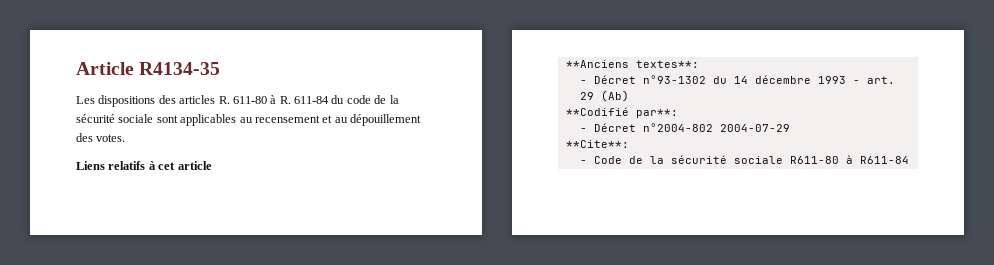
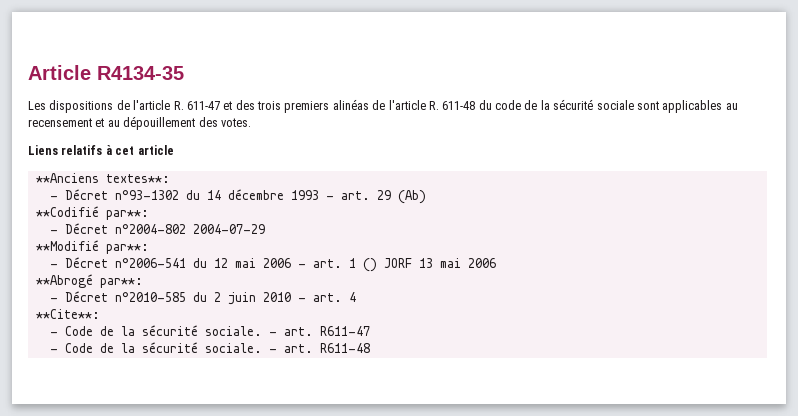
[158,95,329,104] des articles R. 611-80 à R. 611-84 -> [116,99,476,113] de l'article R. 611-47 et des trois premiers alinéas de l'article R. 611-48
(790, 128) none -> [35,240,149,254] [49,257,496,272] [35,274,143,288] [49,291,356,305] // **Modifié par**: // - Décret n°2006-541 du 12 mai 2006 - art. 1 () JORF 13 mai 2006 // **Abrogé par**: // - Décret n°2010-585 du 2 juin 2010 - art. 4
[733,155,909,164] sociale R611-80 à R611-84 -> [204,326,370,336] [49,342,370,353] sociale. - art. R611-47 // - Code de la sécurité sociale. - art. R611-48

